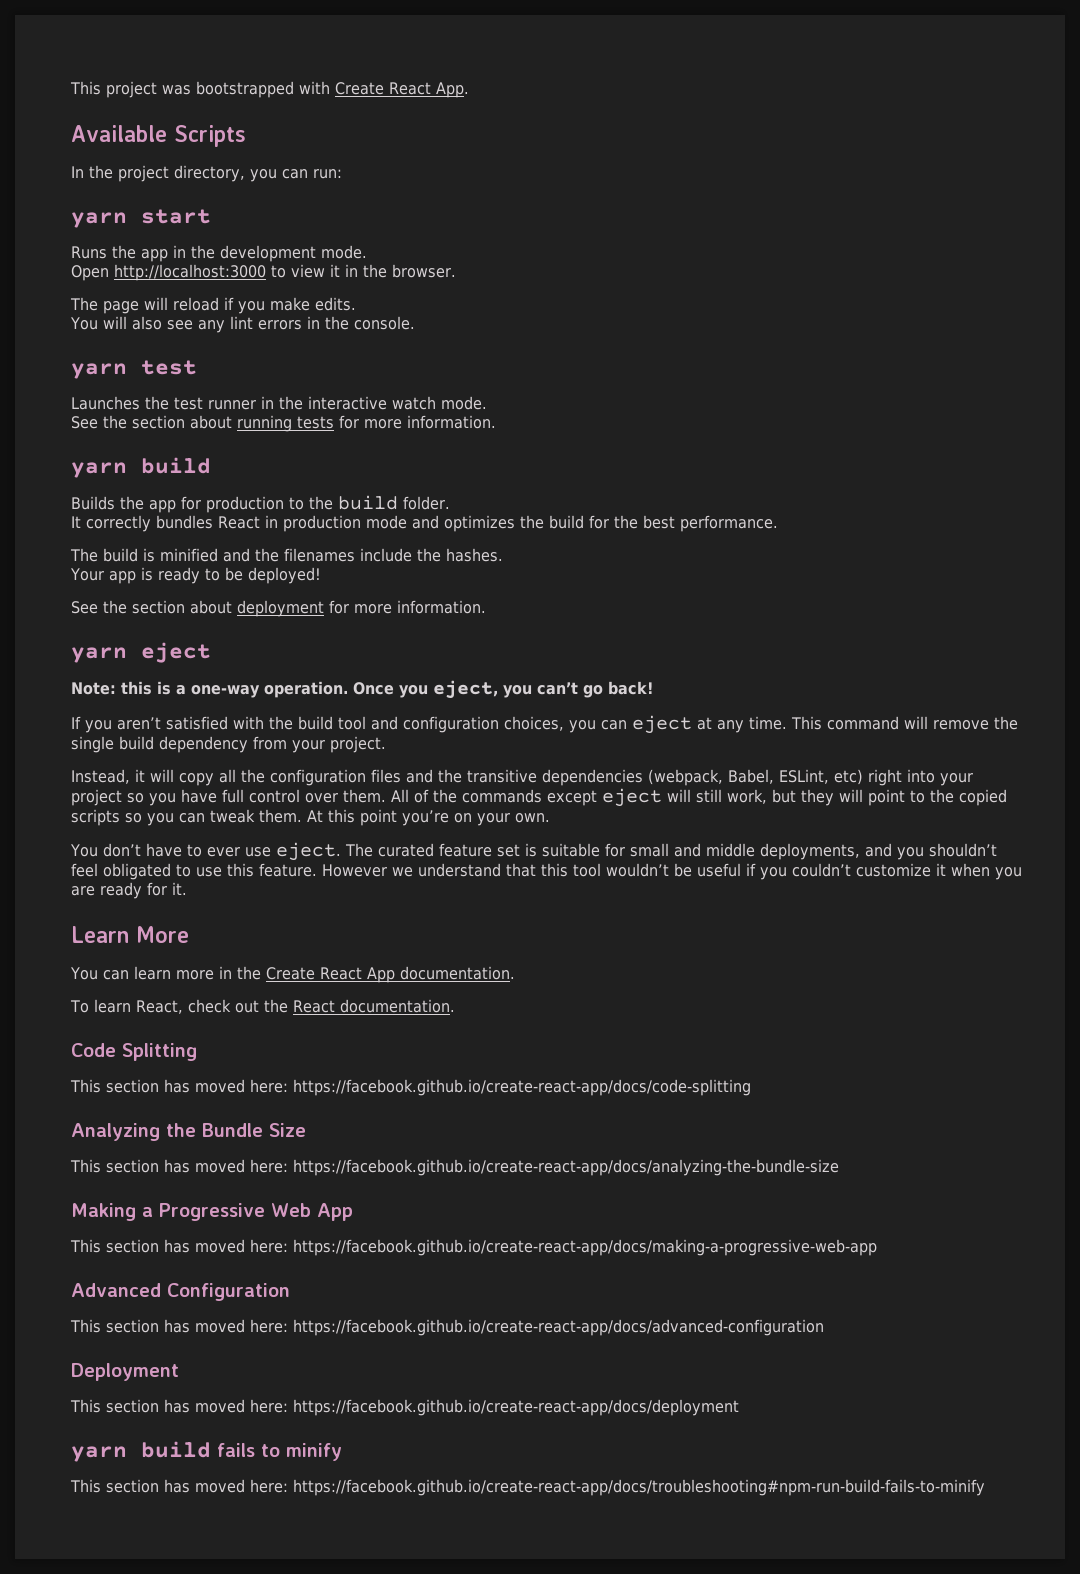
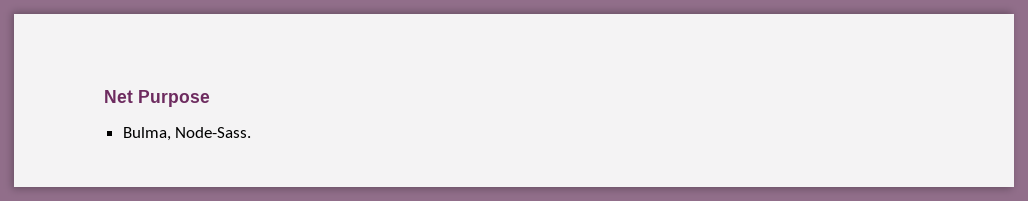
[70,81,469,98] [71,125,246,147] [71,165,342,182] [71,209,211,228] [71,245,367,262] [71,264,456,281] [70,297,356,314] [70,316,415,333] [71,360,197,379] [71,396,487,410] [71,415,496,432] [71,457,211,478] [71,495,450,513] [71,515,778,532] [70,548,503,562] [70,567,321,584] [71,600,486,617] [71,642,211,663] [71,680,654,699] [71,715,1018,734] [71,736,386,753] [71,769,973,786] [71,788,1007,807] [71,809,550,826] [70,842,997,861] [71,863,1022,880] [71,882,187,899] [71,926,189,943] [70,966,515,983] [70,999,455,1014] [71,1043,197,1061] [70,1079,751,1096] [71,1123,306,1141] [70,1159,839,1176] [71,1203,353,1221] [70,1239,877,1256] [71,1283,290,1301] [70,1319,824,1336] [71,1363,179,1381] [70,1399,739,1416] [71,1441,342,1462] [70,1479,985,1496] This project was bootstrapped with Create React App. // Available Scripts // In the project directory, you can run: // yarn start // Runs the app in the development mode. // Open http://localhost:3000 to view it in the browser. // The page will reload if you make edits. // You will also see any lint errors in the console. // yarn test // Launches the test runner in the interactive watch mode. // See the section about running tests for more information. // yarn build // Builds the app for production to the build folder. // It correctly bundles React in production mode and optimizes the build for the best performance. // The build is minified and the filenames include the hashes. // Your app is ready to be deployed! // See the section about deployment for more information. // yarn eject // Note: this is a one-way operation. Once you eject, you can’t go back! // If you aren’t satisfied with the build tool and configuration choices, you can eject at any time. This command will remove the single build dependency from your project. // Instead, it will copy all the configuration files and the transitive dependencies (webpack, Babel, ESLint, etc) right into your project so you have full control over them. All of the commands except eject will still work, but they will point to the copied scripts so you can tweak them. At this point you’re on your own. // You don’t have to ever use eject. The curated feature set is suitable for small and middle deployments, and you shouldn’t feel obligated to use this feature. However we understand that this tool wouldn’t be useful if you couldn’t customize it when you are ready for it. // Learn More // You can learn more in the Create React App documentation. // To learn React, check out the React documentation. // Code Splitting // This section has moved here: https://facebook.github.io/create-react-app/docs/code-splitting // Analyzing the Bundle Size // This section has moved here: https://facebook.github.io/create-react-app/docs/analyzing-the-bundle-size // Making a Progressive Web App // This section has moved here: https://facebook.github.io/create-react-app/docs/making-a-progressive-web-app // Advanced Configuration // This section has moved here: https://facebook.github.io/create-react-app/docs/advanced-configuration // Deployment // This section has moved here: https://facebook.github.io/create-react-app/docs/deployment // yarn build fails to minify // This section has moved here: https://facebook.github.io/create-react-app/docs/troubleshooting#npm-run-build-fails-to-minify -> [104,90,210,107] [122,127,252,141] Net Purpose // Bulma, Node-Sass.

